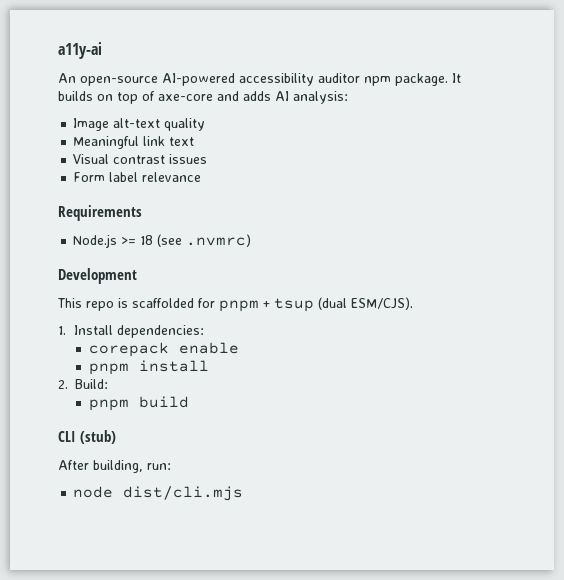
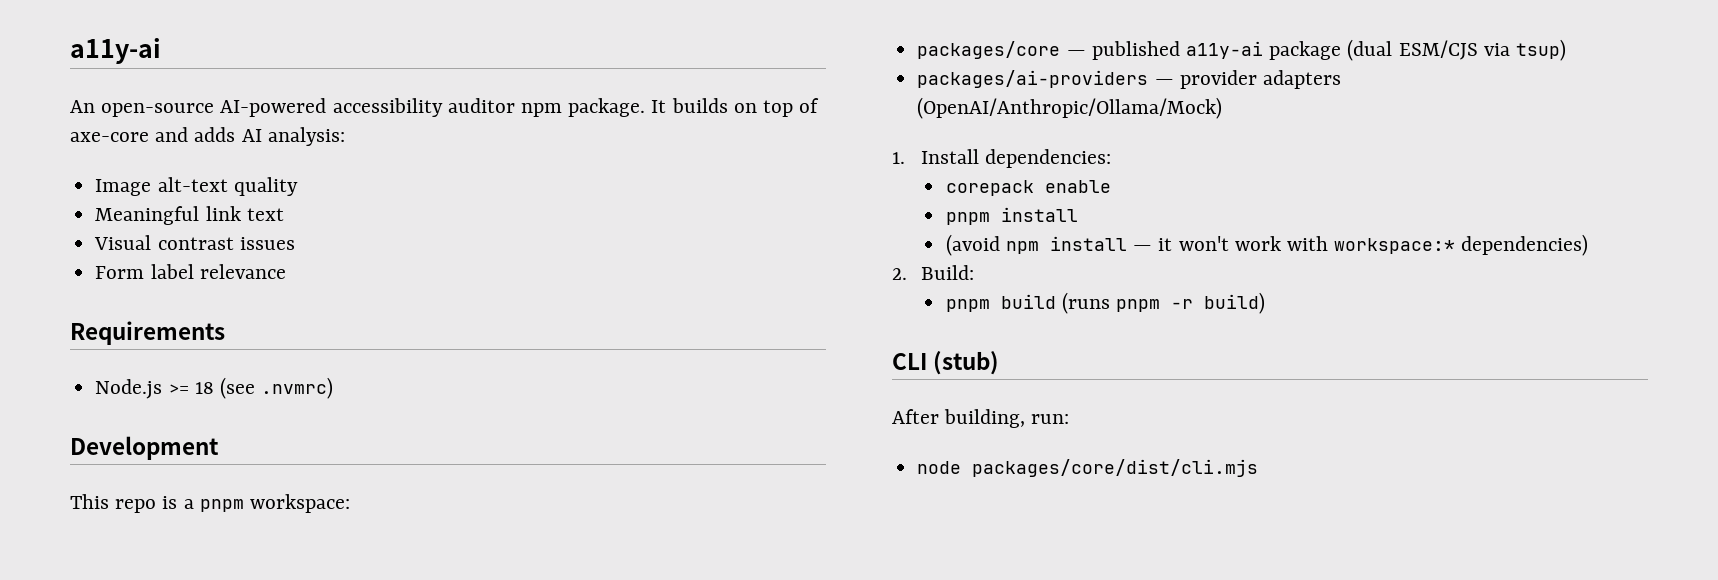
[132,297,413,312] scaffolded for pnpm + tsup (dual ESM/CJS). -> [183,494,351,513] [917,39,1566,61] [917,70,1341,89] [917,97,1223,119] a pnpm workspace: // packages/core — published a11y-ai package (dual ESM/CJS via tsup) // packages/ai-providers — provider adapters (OpenAI/Anthropic/Ollama/Mock)
(209, 366) none -> [945,234,1589,256] // (avoid npm install — it won't work with workspace:* dependencies)
(189, 402) none -> [1062,292,1266,314] (runs pnpm -r build)
[123,486,244,501] dist/cli.mjs -> [972,459,1259,477] packages/core/dist/cli.mjs

